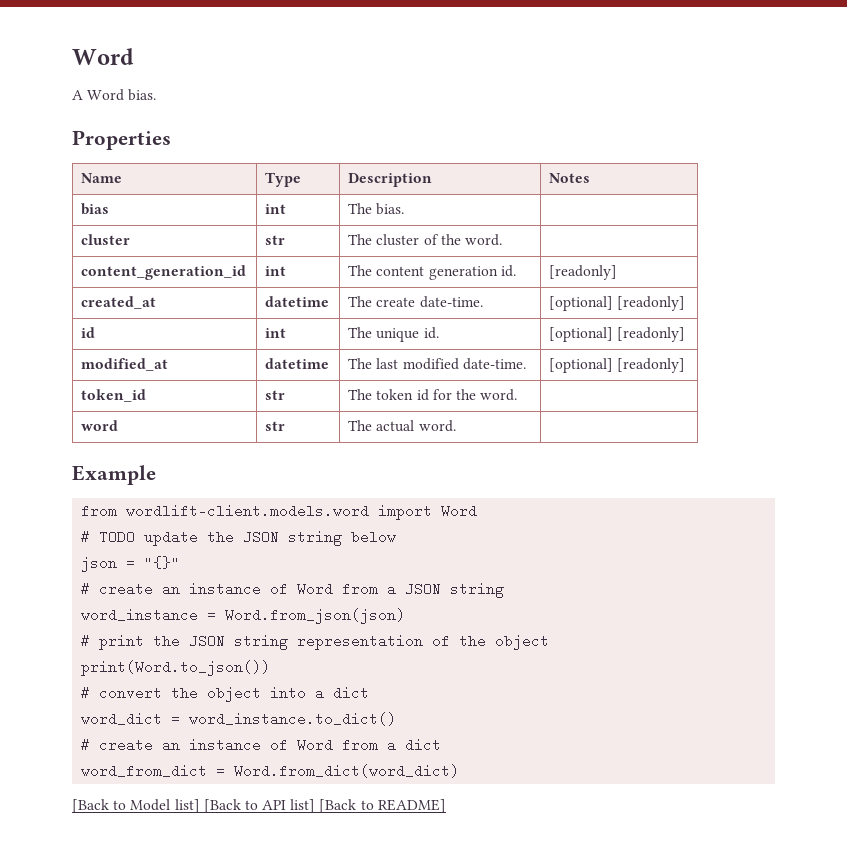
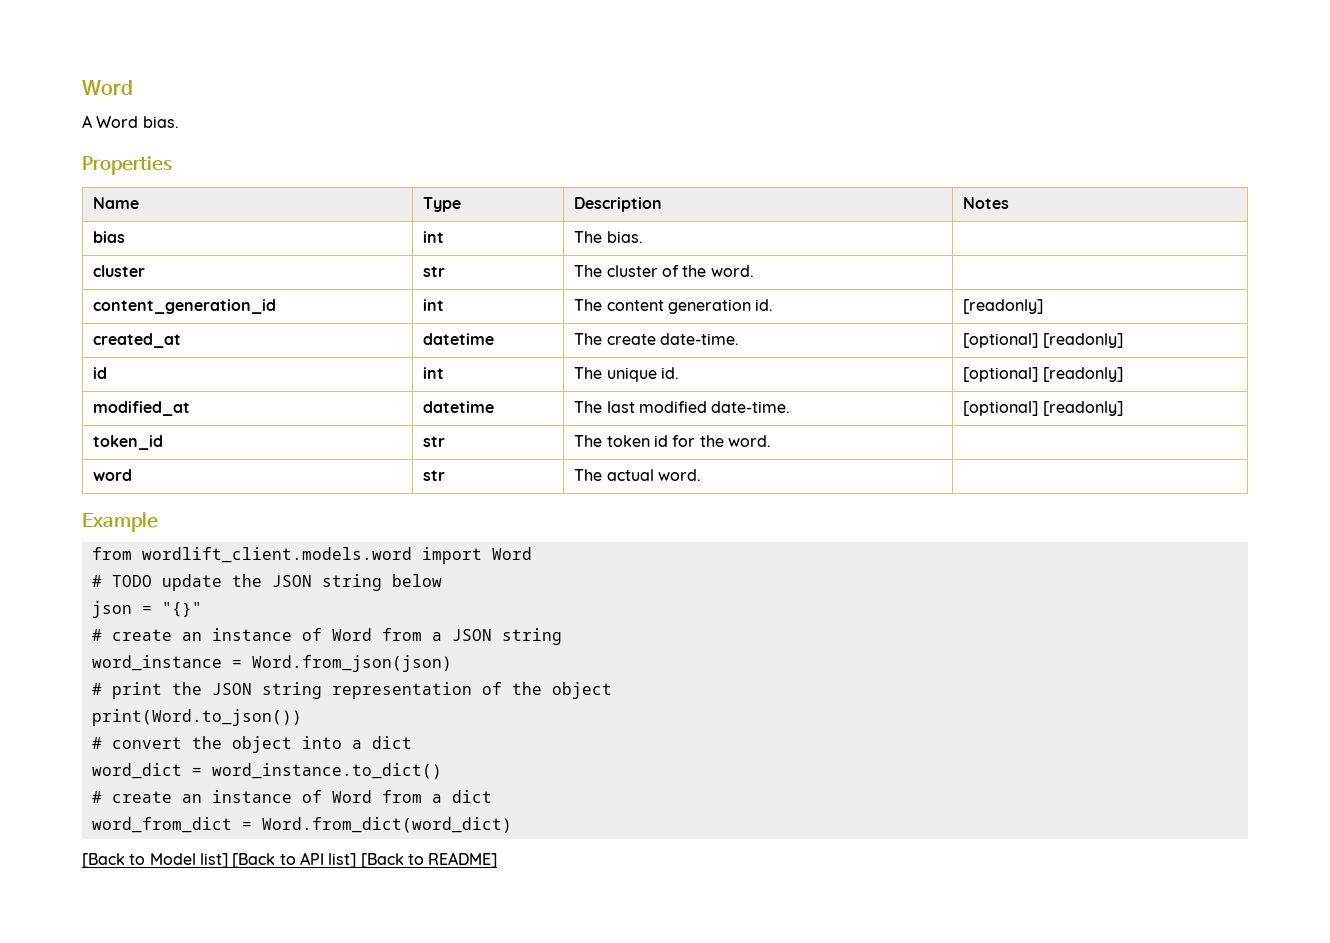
[126,504,370,518] wordlift-client.models.word -> [141,547,412,563] wordlift_client.models.word

